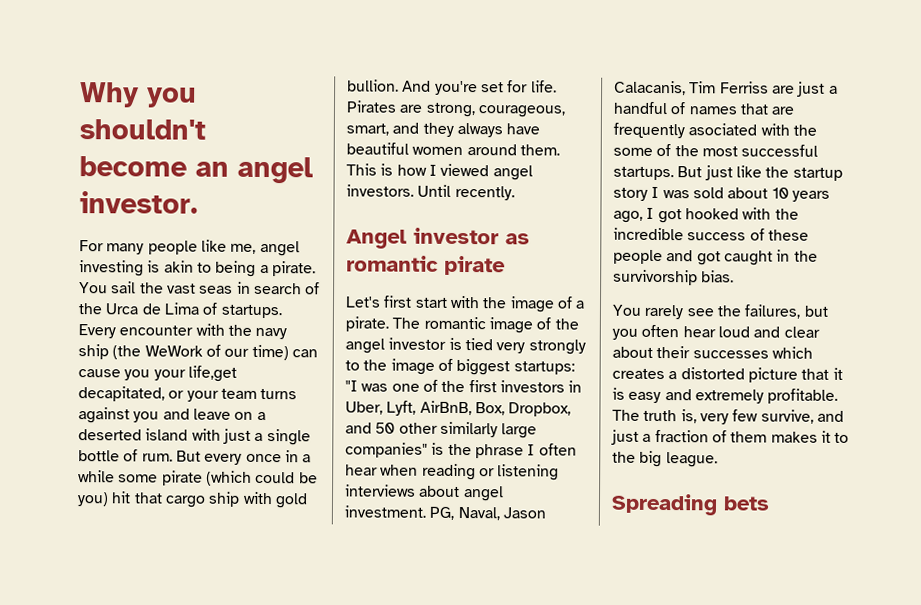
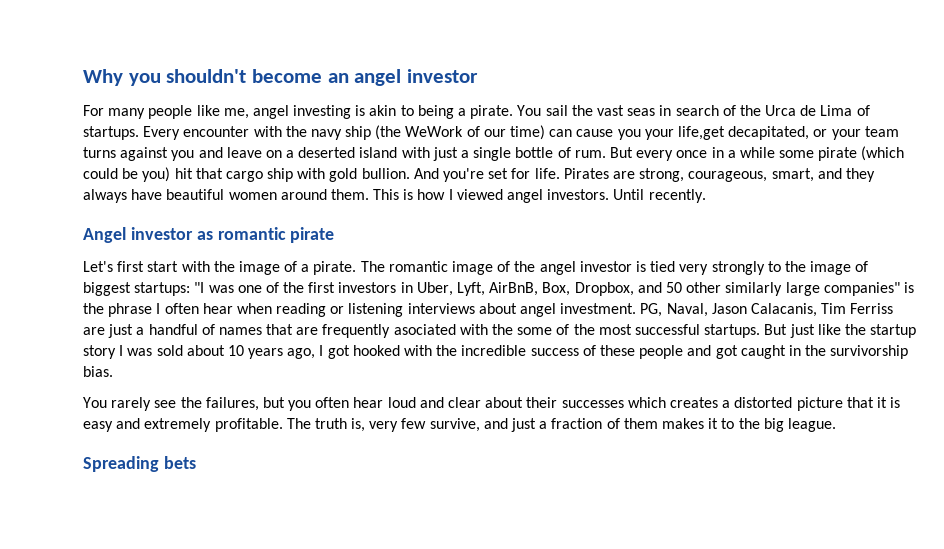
[79,191,198,214] investor. -> [407,69,479,83] investor

